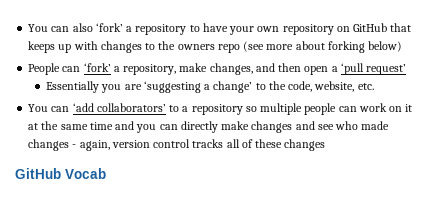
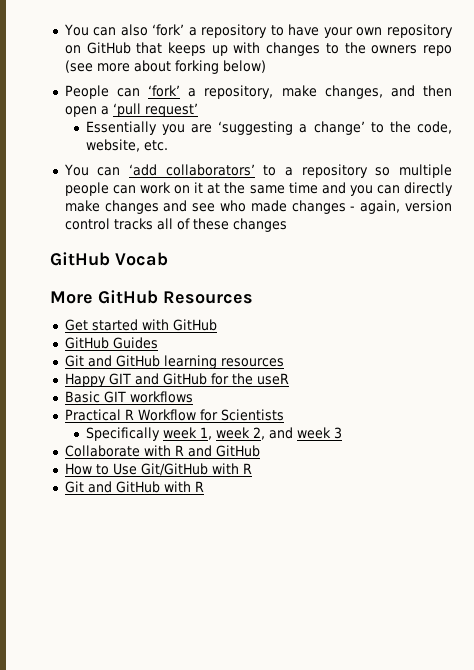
(106, 173) none -> [50,290,253,304] [64,319,217,331] [64,337,158,349] [64,355,284,369] [64,373,289,387] [64,391,193,403] [64,409,284,421] [85,427,342,441] [64,445,260,457] [64,463,252,476] [64,481,204,493] // More GitHub Resources // Get started with GitHub // GitHub Guides // Git and GitHub learning resources // Happy GIT and GitHub for the useR // Basic GIT workflows // Practical R Workflow for Scientists // Specifically week 1, week 2, and week 3 // Collaborate with R and GitHub // How to Use Git/GitHub with R // Git and GitHub with R

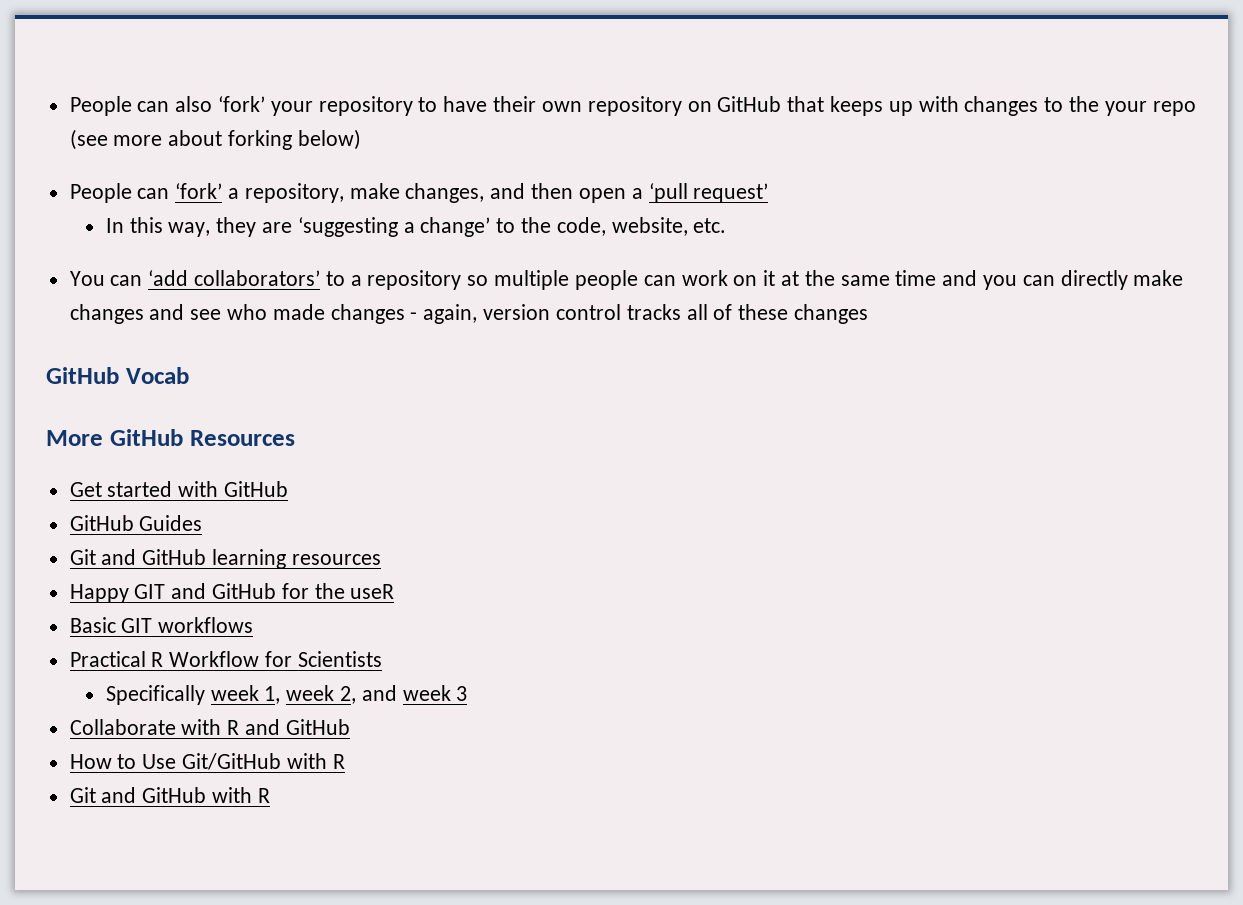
[63,24,89,36] You -> [69,96,132,116] People
[188,27,197,36] a -> [270,101,313,116] your
[323,27,353,38] your -> [493,96,537,112] their
[371,45,418,54] owners -> [1104,101,1147,116] your
[85,121,185,135] Essentially you -> [105,217,257,237] In this way, they

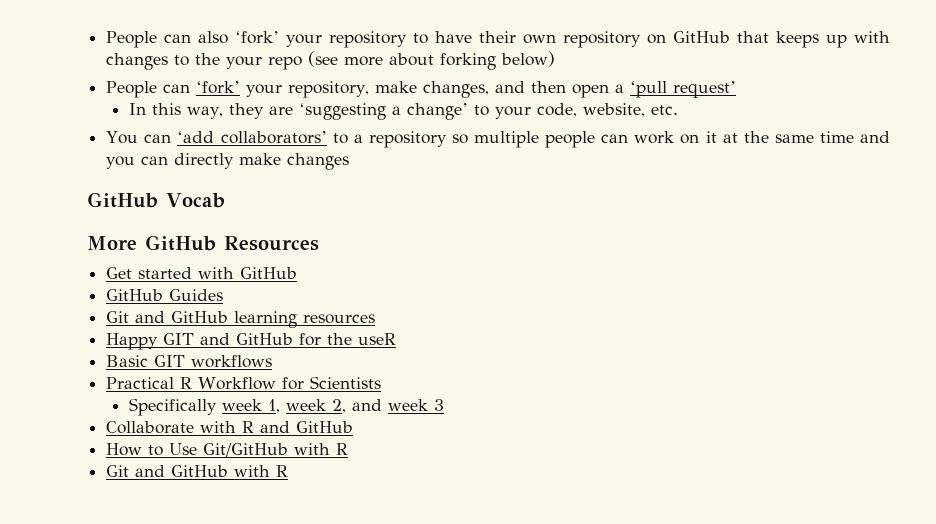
[228,188,240,199] a -> [246,84,283,97] your
[521,217,552,233] the -> [495,106,532,119] your
[149,304,868,324] and see who made changes - again, version control tracks all of these changes -> (350, 161) none

